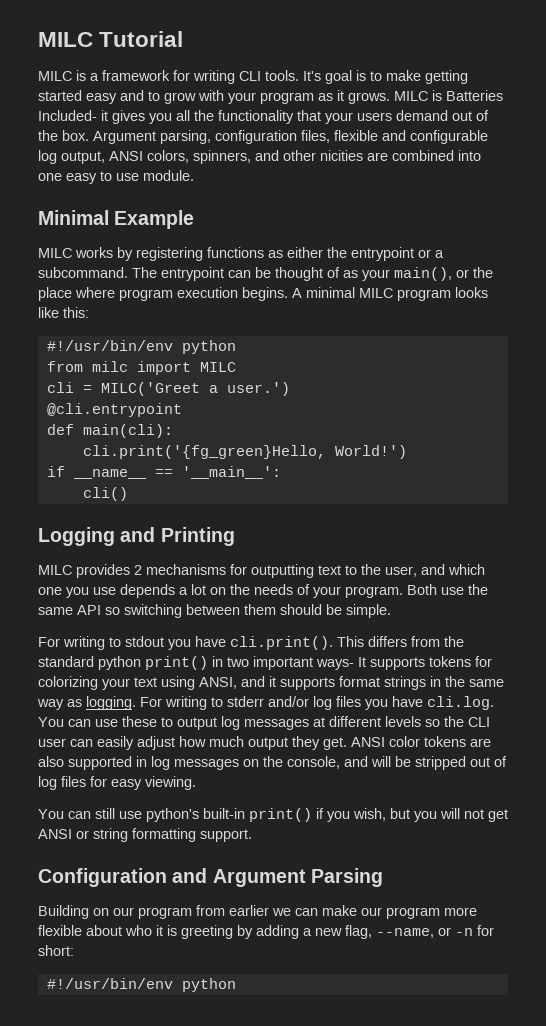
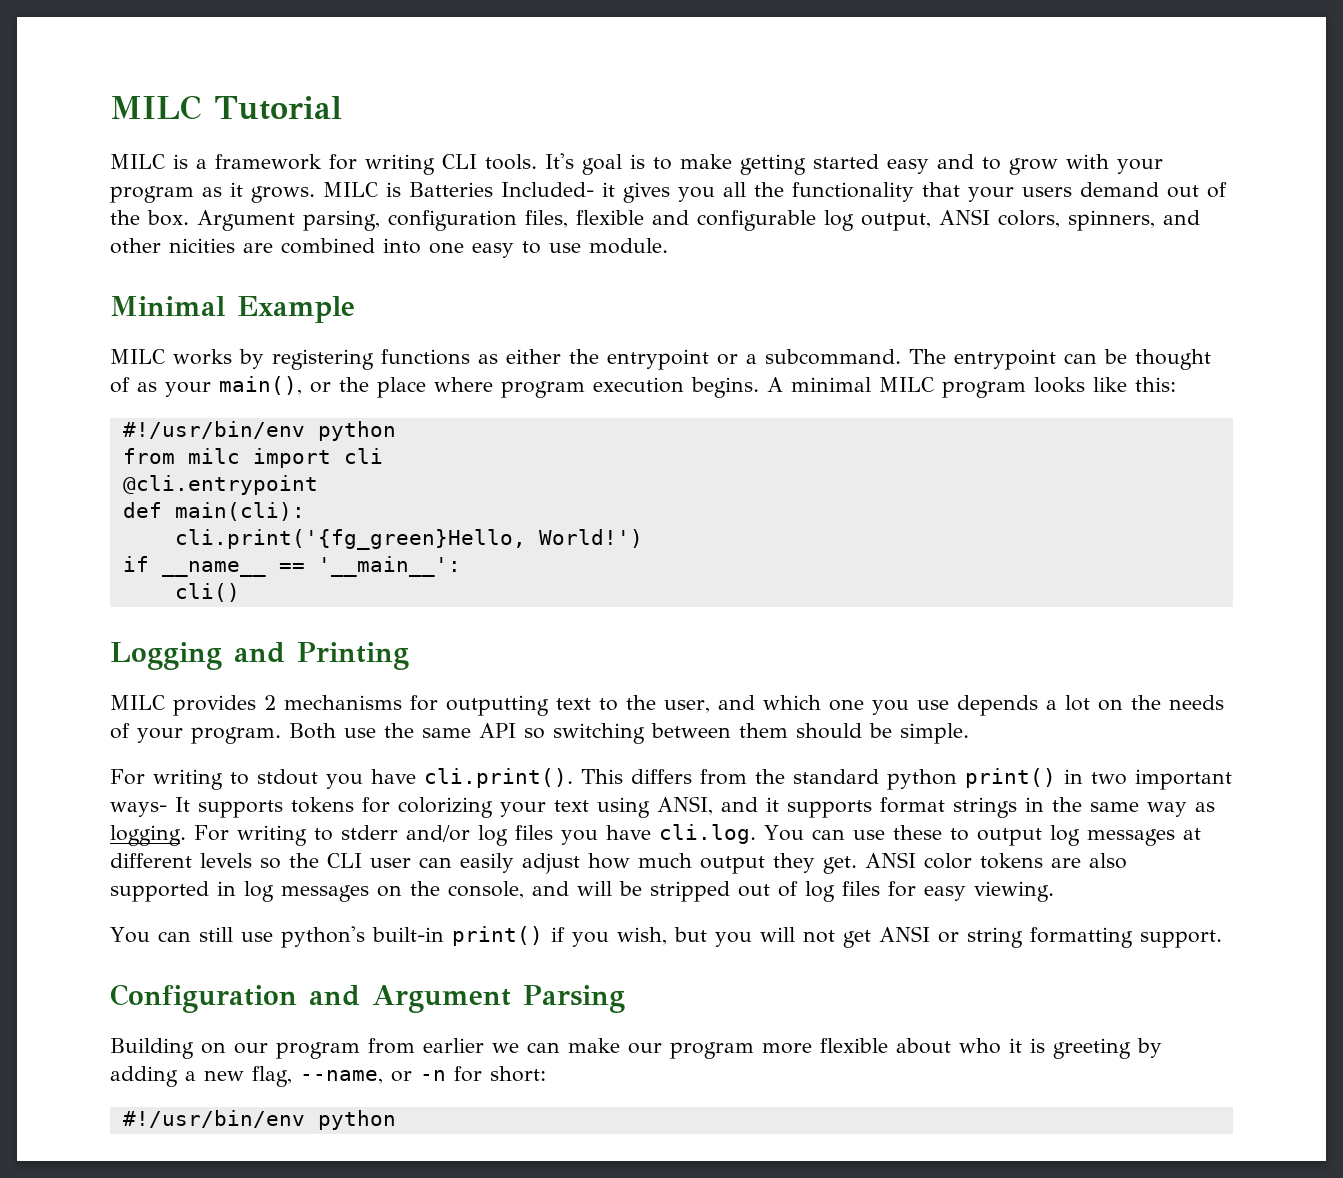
[199,362,236,372] MILC // -> (331, 458) none
[82,382,290,396] = MILC('Greet a user.') -> (383, 456) none

